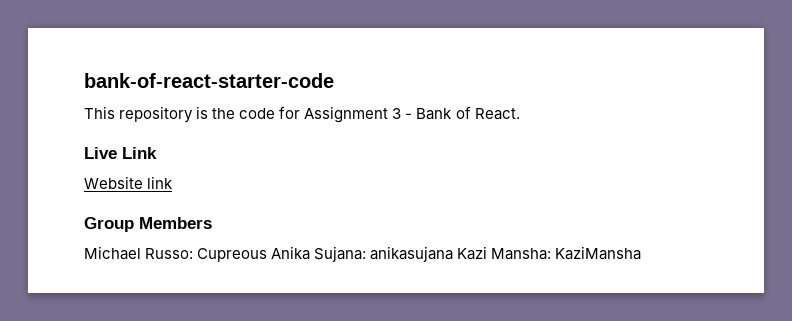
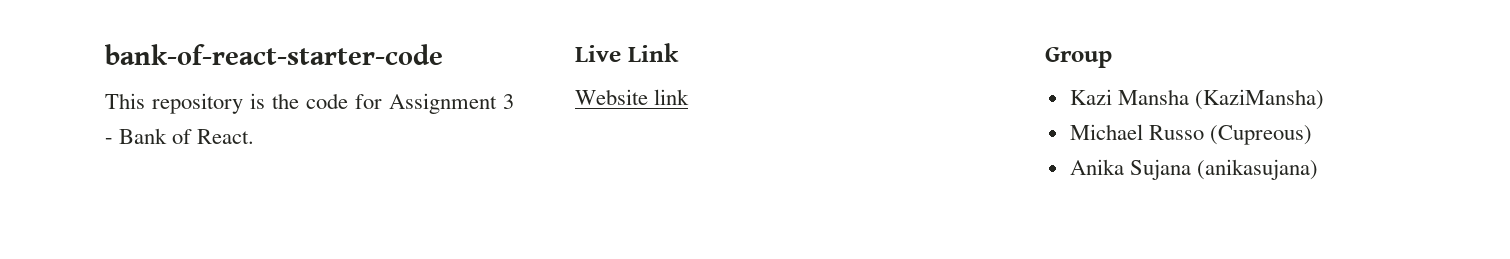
[139,217,212,229] [84,246,642,262] Members // Michael Russo: Cupreous Anika Sujana: anikasujana Kazi Mansha: KaziMansha -> [1069,89,1324,110] [1069,124,1312,145] [1069,159,1318,180] // Kazi Mansha (KaziMansha) // Michael Russo (Cupreous) // Anika Sujana (anikasujana)

